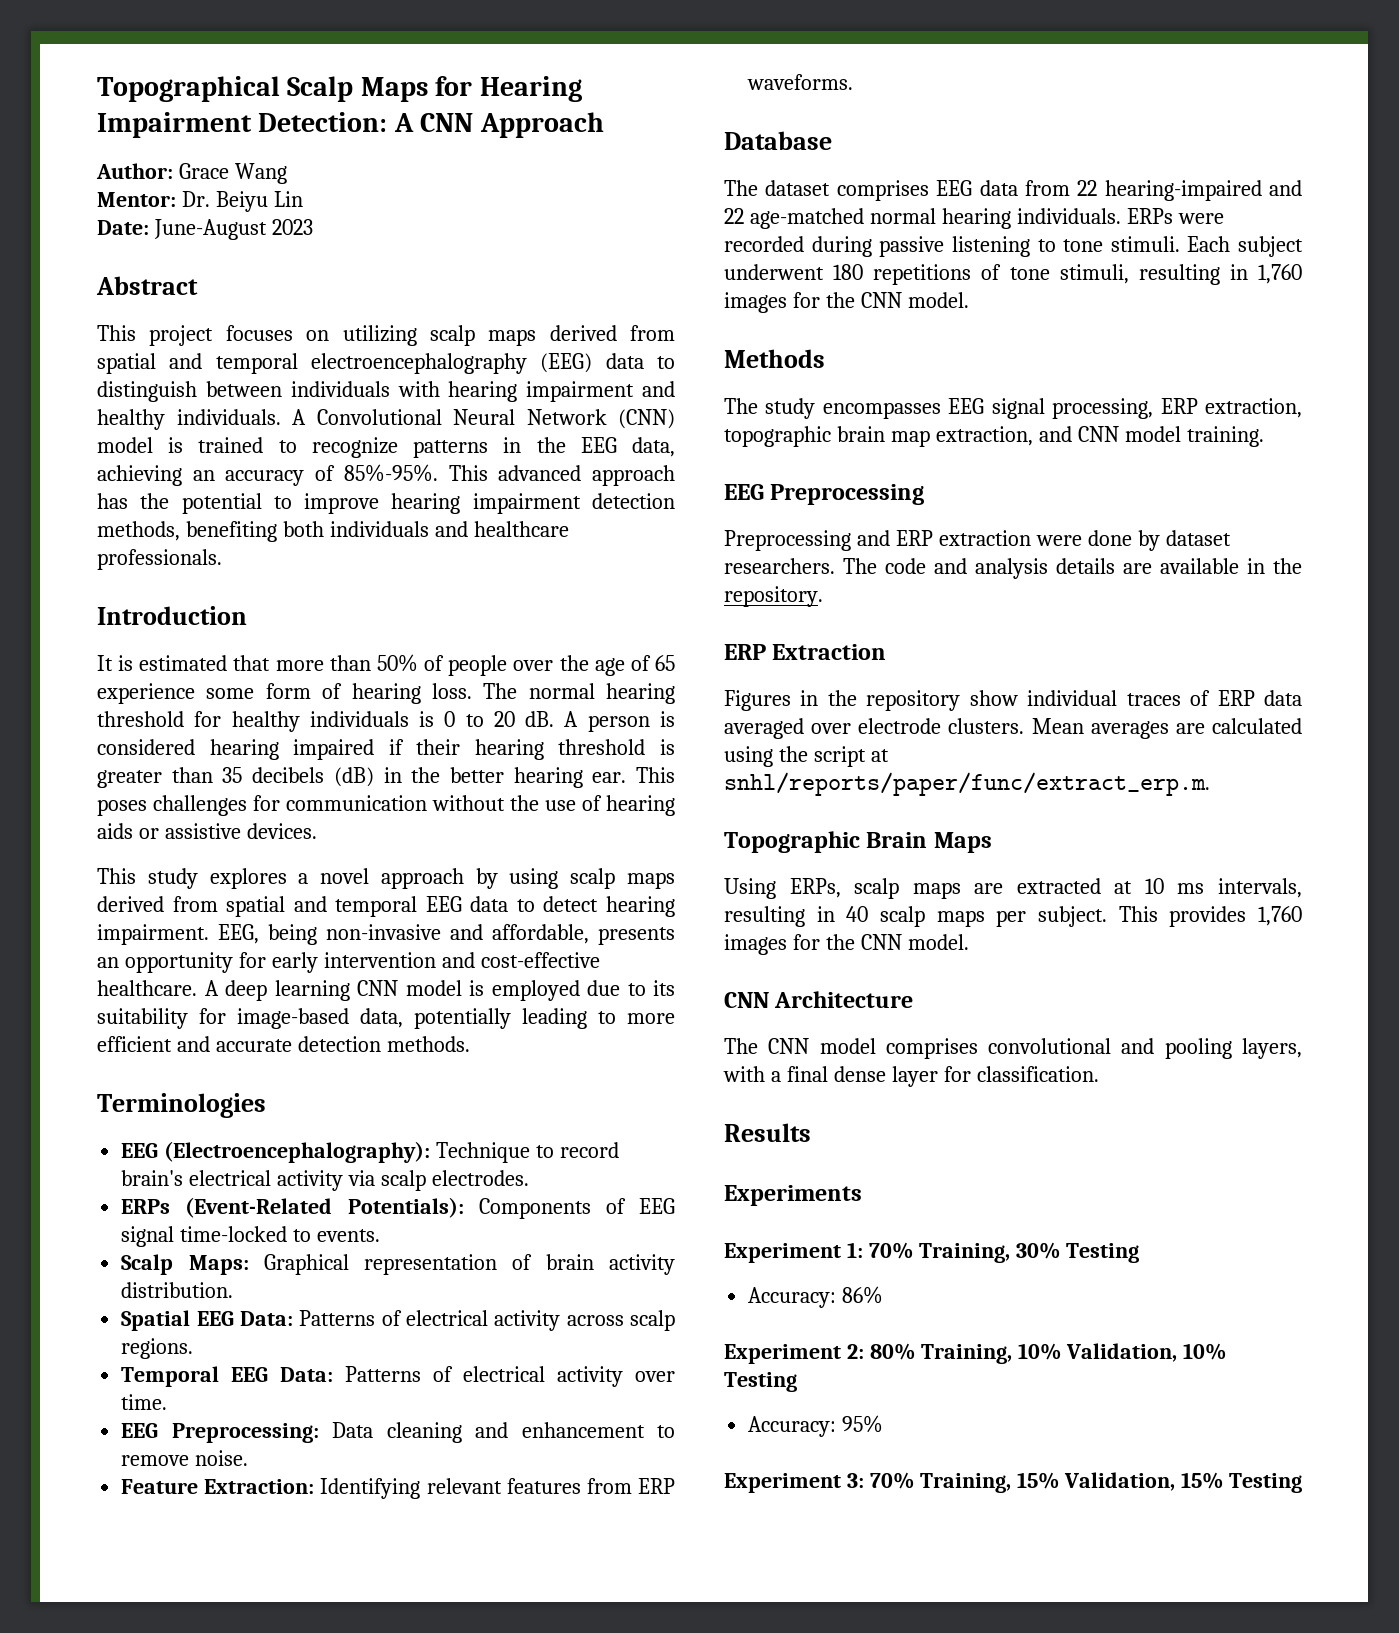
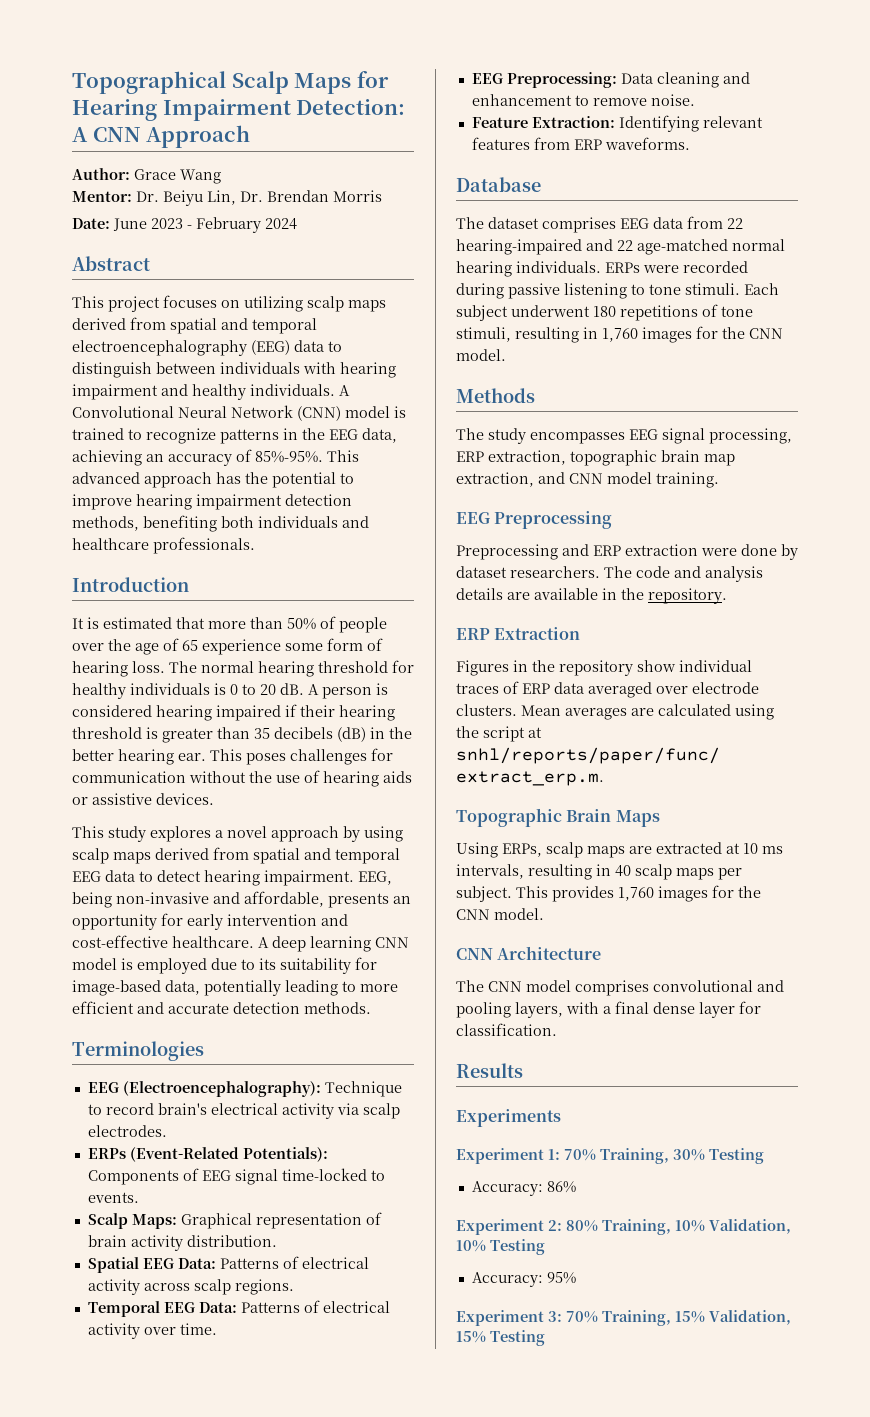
[273,191,303,207] Lin -> [207,190,382,205] Lin, Dr. Brendan Morris
[153,219,267,240] June-August -> [113,218,147,231] June
(313, 227) none -> [187,217,297,233] - February 2024

